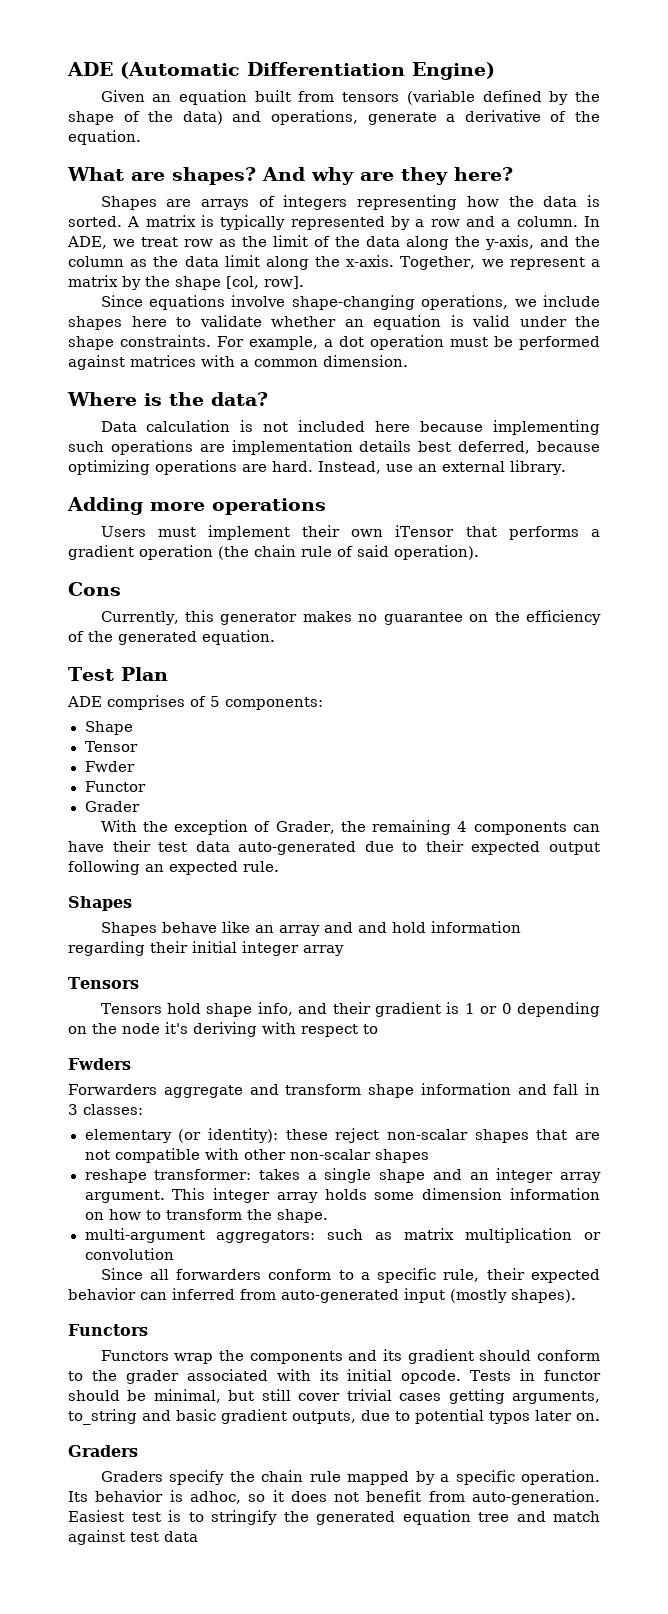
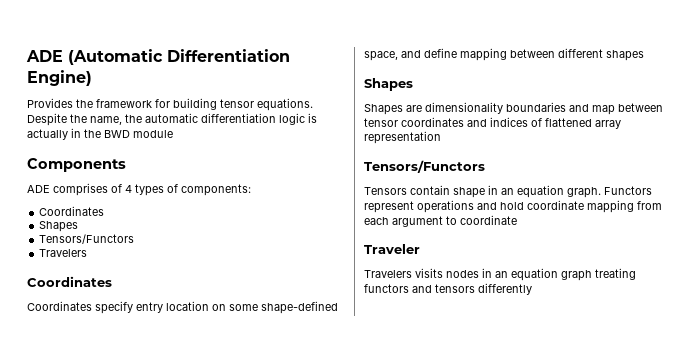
[100,90,600,105] [68,110,601,125] [68,130,141,145] [67,167,513,185] [100,195,600,210] [68,215,600,230] [67,235,600,250] [68,255,600,270] [68,275,304,290] [100,295,600,310] [68,315,600,330] [68,335,600,350] [68,355,408,370] [67,392,268,406] [100,420,600,435] [68,440,600,455] [68,460,566,475] [67,497,326,515] [100,525,600,540] [68,545,479,560] [68,582,121,596] [100,610,601,625] [68,630,275,645] [68,667,168,681] [67,695,323,710] [84,721,133,735] [84,741,139,752] [84,761,135,772] [84,781,146,792] [84,801,140,812] [100,820,601,835] [68,840,600,855] [68,860,279,875] [68,896,132,911] [100,921,521,936] [68,941,344,956] [68,977,139,989] [100,1002,601,1017] [68,1022,378,1037] [68,1058,131,1070] [68,1083,600,1098] [68,1104,143,1115] [84,1128,600,1143] [84,1148,429,1163] [84,1168,601,1183] [84,1188,600,1203] [84,1209,328,1223] [84,1228,601,1243] [84,1248,174,1260] [100,1268,600,1283] [68,1288,576,1303] [68,1324,148,1336] [100,1349,600,1364] [68,1369,601,1384] [68,1389,601,1404] [68,1409,600,1425] [68,1445,138,1457] [100,1470,600,1485] [68,1490,600,1505] [68,1510,600,1525] [68,1530,198,1545] Given an equation built from tensors (variable defined by the shape of the data) and operations, generate a derivative of the equation. // What are shapes? And why are they here? // Shapes are arrays of integers representing how the data is sorted. A matrix is typically represented by a row and a column. In ADE, we treat row as the limit of the data along the y-axis, and the column as the data limit along the x-axis. Together, we represent a matrix by the shape [col, row]. // Since equations involve shape-changing operations, we include shapes here to validate whether an equation is valid under the shape constraints. For example, a dot operation must be performed against matrices with a common dimension. // Where is the data? // Data calculation is not included here because implementing such operations are implementation details best deferred, because optimizing operations are hard. Instead, use an external library. // Adding more operations // Users must implement their own iTensor that performs a gradient operation (the chain rule of said operation). // Cons // Currently, this generator makes no guarantee on the efficiency of the generated equation. // Test Plan // ADE comprises of 5 components: // Shape // Tensor // Fwder // Functor // Grader // With the exception of Grader, the remaining 4 components can have their test data auto-generated due to their expected output following an expected rule. // Shapes // Shapes behave like an array and and hold information regarding their initial integer array // Tensors // Tensors hold shape info, and their gradient is 1 or 0 depending on the node it's deriving with respect to // Fwders // Forwarders aggregate and transform shape information and fall in 3 classes: // elementary (or identity): these reject non-scalar shapes that are not compatible with other non-scalar shapes // reshape transformer: takes a single shape and an integer array argument. This integer array holds some dimension information on how to transform the shape. // multi-argument aggregators: such as matrix multiplication or convolution // Since all forwarders conform to a specific rule, their expected behavior can inferred from auto-generated input (mostly shapes). // Functors // Functors wrap the components and its gradient should conform to the grader associated with its initial opcode. Tests in functor should be minimal, but still cover trivial cases getting arguments, to_string and basic gradient outputs, due to potential typos later on. // Graders // Graders specify the chain rule mapped by a specific operation. Its behavior is adhoc, so it does not benefit from auto-generation. Easiest test is to stringify the generated equation tree and match against test data -> [27,98,313,111] [27,113,317,126] [27,128,173,140] [27,158,126,172] [27,183,251,196] [39,206,105,216] [39,221,79,232] [39,234,135,244] [39,249,88,257] [27,276,112,287] [27,301,338,314] [364,48,644,61] [364,78,413,91] [364,102,663,115] [364,117,621,129] [364,131,441,144] [364,160,485,173] [364,185,652,198] [364,200,662,213] [364,215,517,227] [364,244,420,254] [364,268,636,281] [364,283,532,295] Provides the framework for building tensor equations. Despite the name, the automatic differentiation logic is actually in the BWD module // Components // ADE comprises of 4 types of components: // Coordinates // Shapes // Tensors/Functors // Travelers // Coordinates // Coordinates specify entry location on some shape-defined space, and define mapping between different shapes // Shapes // Shapes are dimensionality boundaries and map between tensor coordinates and indices of flattened array representation // Tensors/Functors // Tensors contain shape in an equation graph. Functors represent operations and hold coordinate mapping from each argument to coordinate // Traveler // Travelers visits nodes in an equation graph treating functors and tensors differently

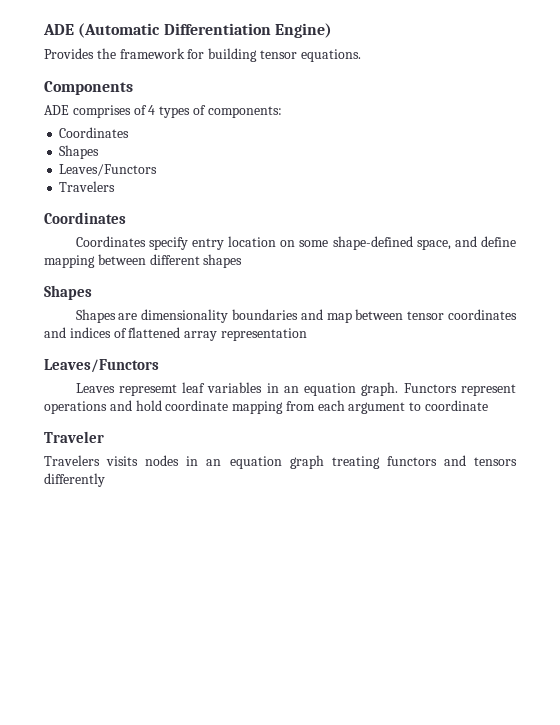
[27,113,317,126] [27,128,173,140] Despite the name, the automatic differentiation logic is actually in the BWD module -> (361, 55) none
[39,234,135,244] Tensors/Functors -> [59,164,158,176] Leaves/Functors
[364,160,485,173] [364,185,485,198] Tensors/Functors // Tensors contain shape -> [44,359,159,373] [75,382,263,396] Leaves/Functors // Leaves represemt leaf variables

